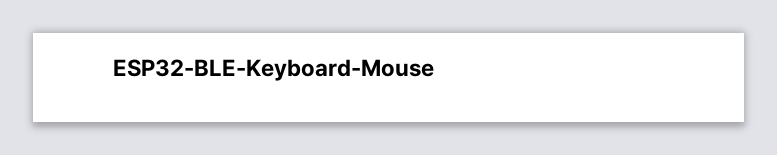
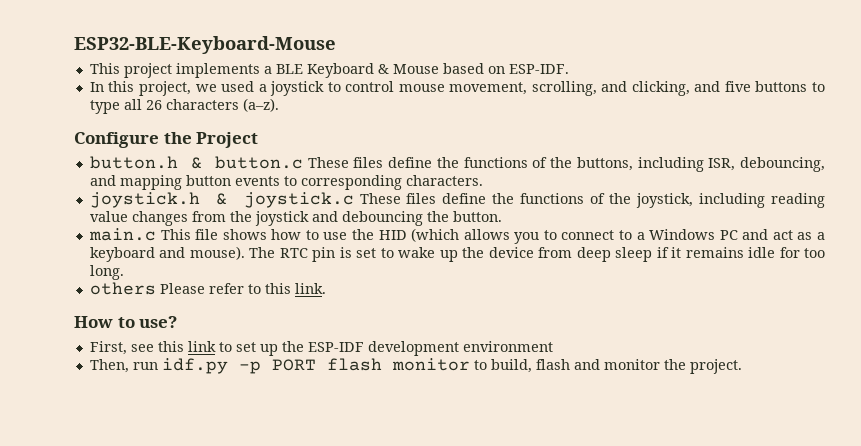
(434, 70) none -> [89,63,569,78] [89,81,825,96] [89,98,279,114] [74,132,259,148] [89,156,826,172] [89,175,483,190] [89,192,825,208] [89,211,502,226] [88,228,825,244] [89,246,825,262] [89,265,124,280] [89,282,326,295] [74,316,178,328] [89,341,553,356] [89,358,742,374] // This project implements a BLE Keyboard & Mouse based on ESP-IDF. // In this project, we used a joystick to control mouse movement, scrolling, and clicking, and five buttons to type all 26 characters (a–z). // Configure the Project // button.h & button.c These files define the functions of the buttons, including ISR, debouncing, and mapping button events to corresponding characters. // joystick.h & joystick.c These files define the functions of the joystick, including reading value changes from the joystick and debouncing the button. // main.c This file shows how to use the HID (which allows you to connect to a Windows PC and act as a keyboard and mouse). The RTC pin is set to wake up the device from deep sleep if it remains idle for too long. // others Please refer to this link. // How to use? // First, see this link to set up the ESP-IDF development environment // Then, run idf.py -p PORT flash monitor to build, flash and monitor the project.

